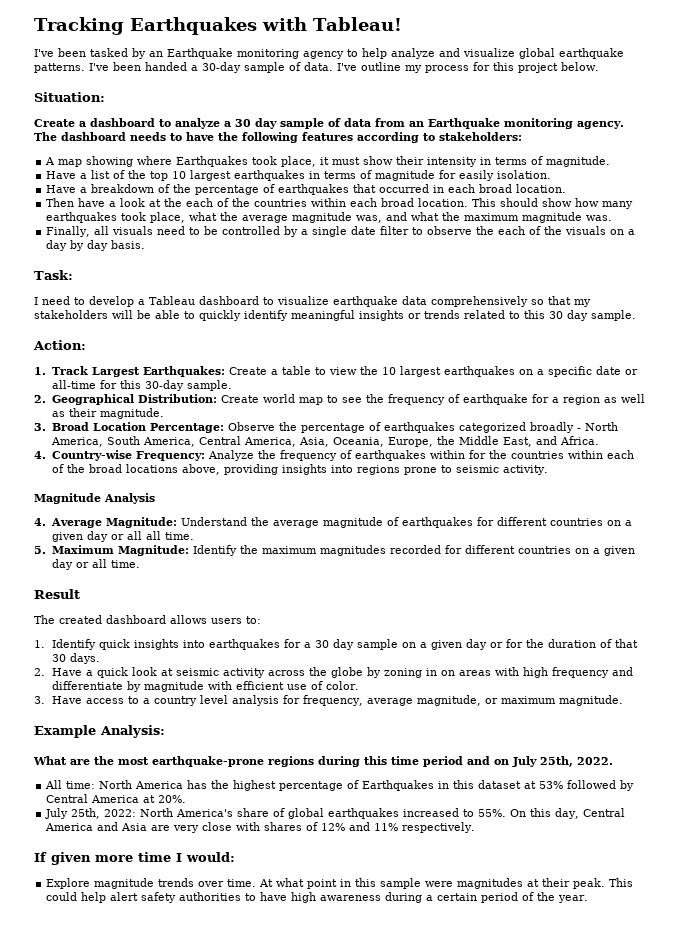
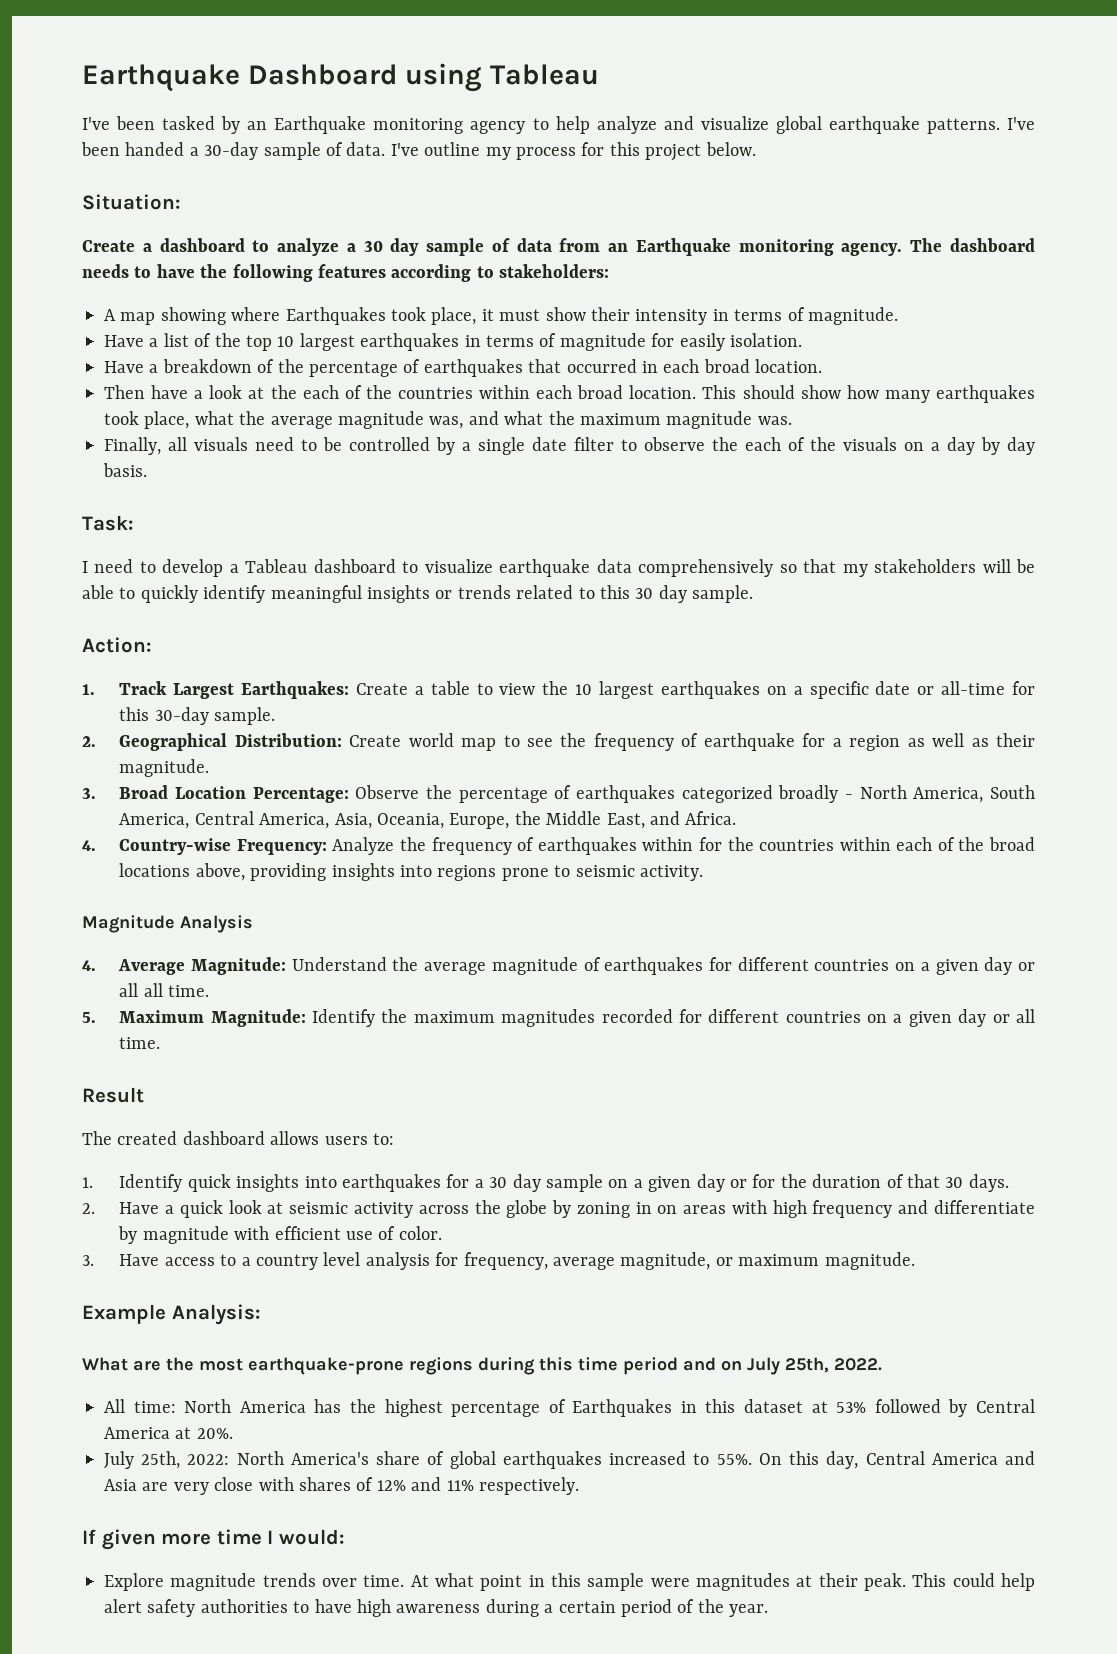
[34,17,402,35] Tracking Earthquakes with Tableau! -> [82,63,600,92] Earthquake Dashboard using Tableau

